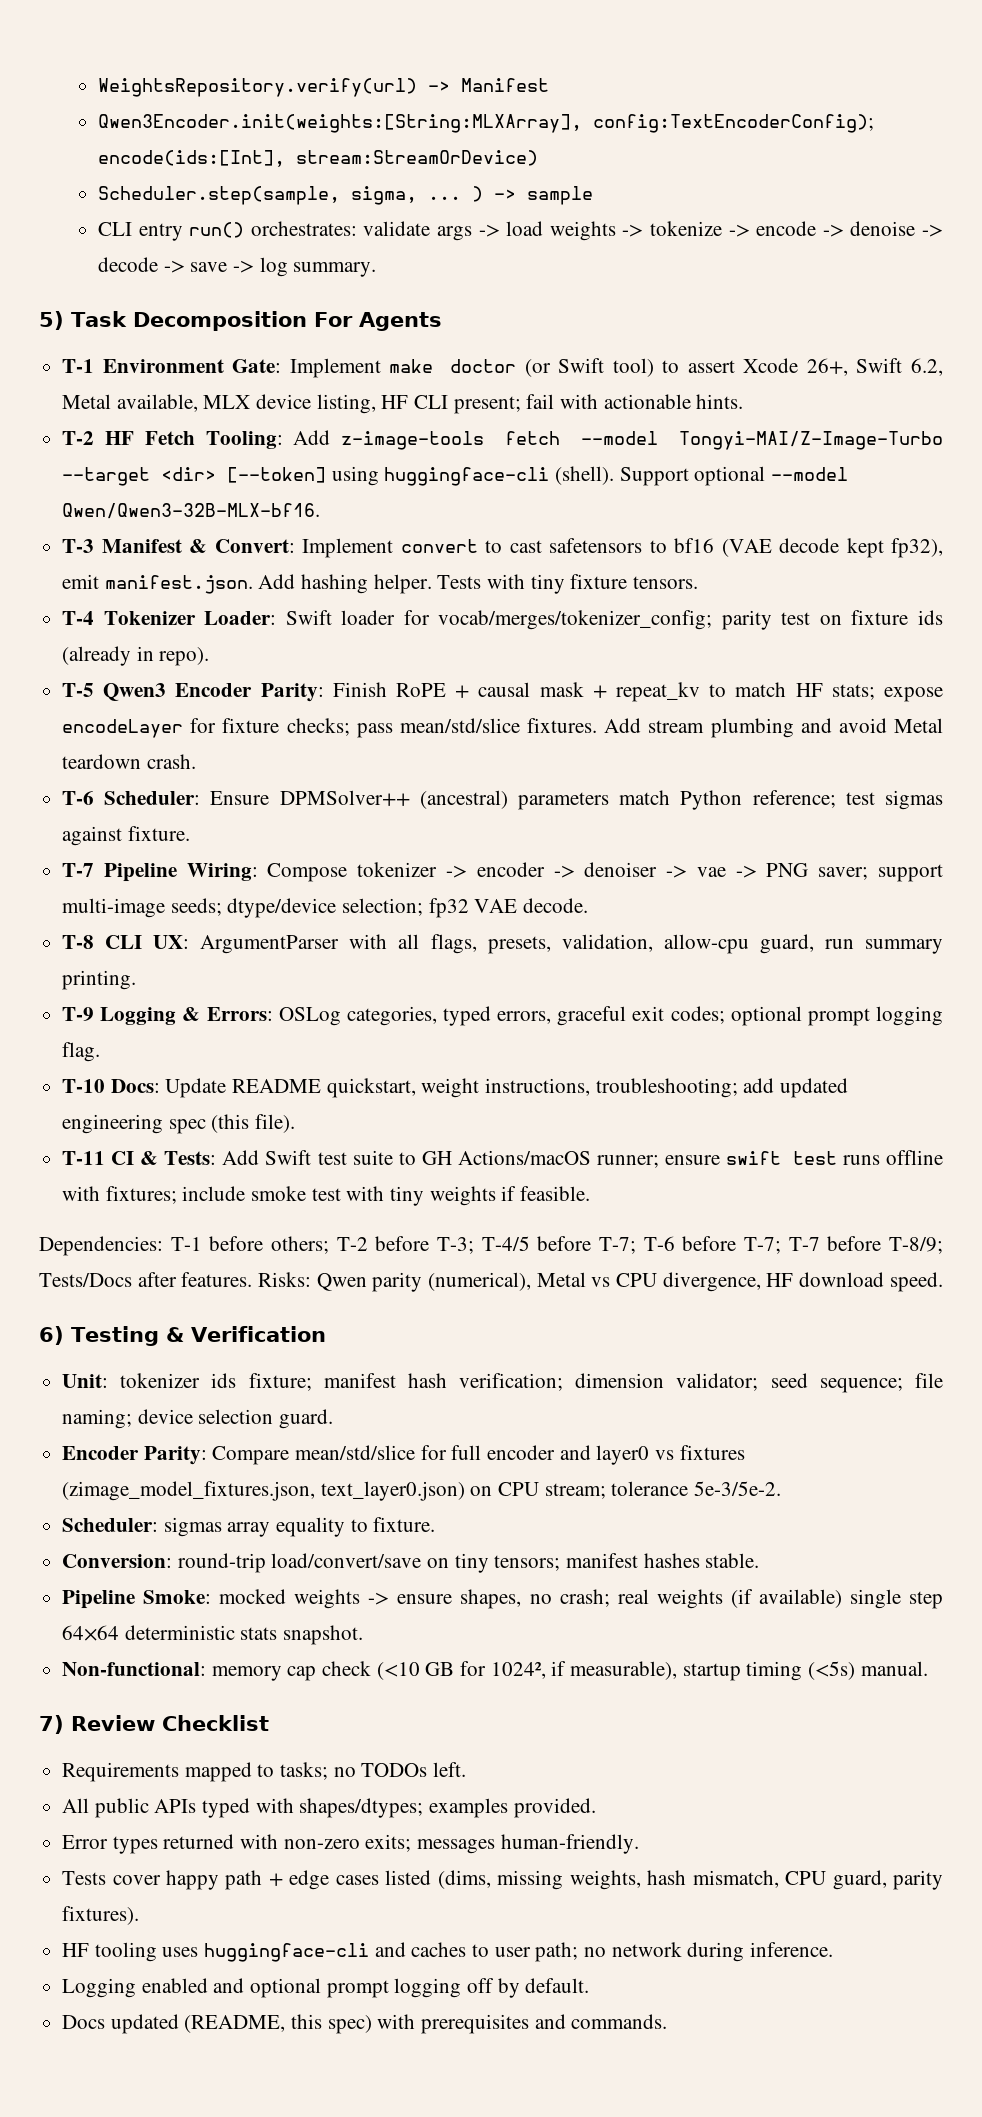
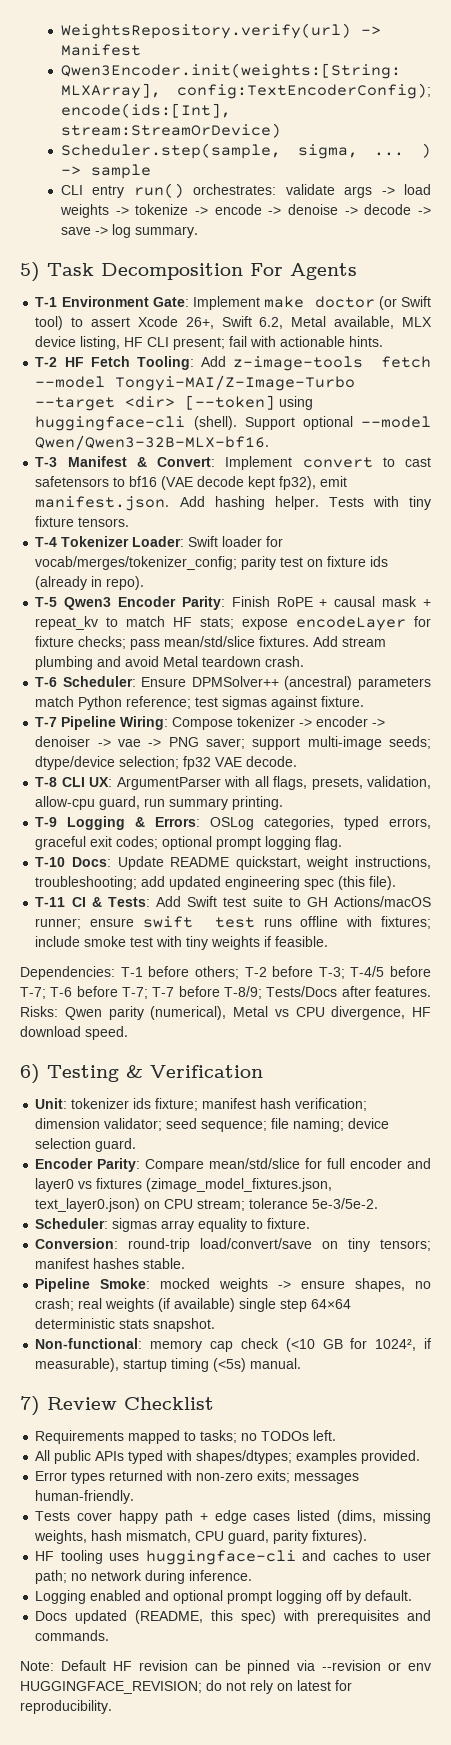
(668, 2021) none -> [20,1660,431,1674] [20,1680,352,1694] [20,1700,112,1714] // Note: Default HF revision can be pinned via --revision or env HUGGINGFACE_REVISION; do not rely on latest for reproducibility.

